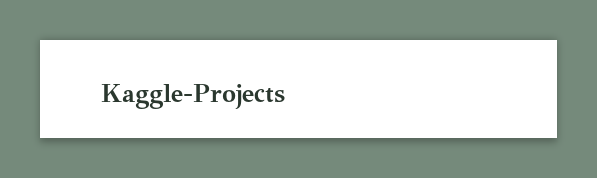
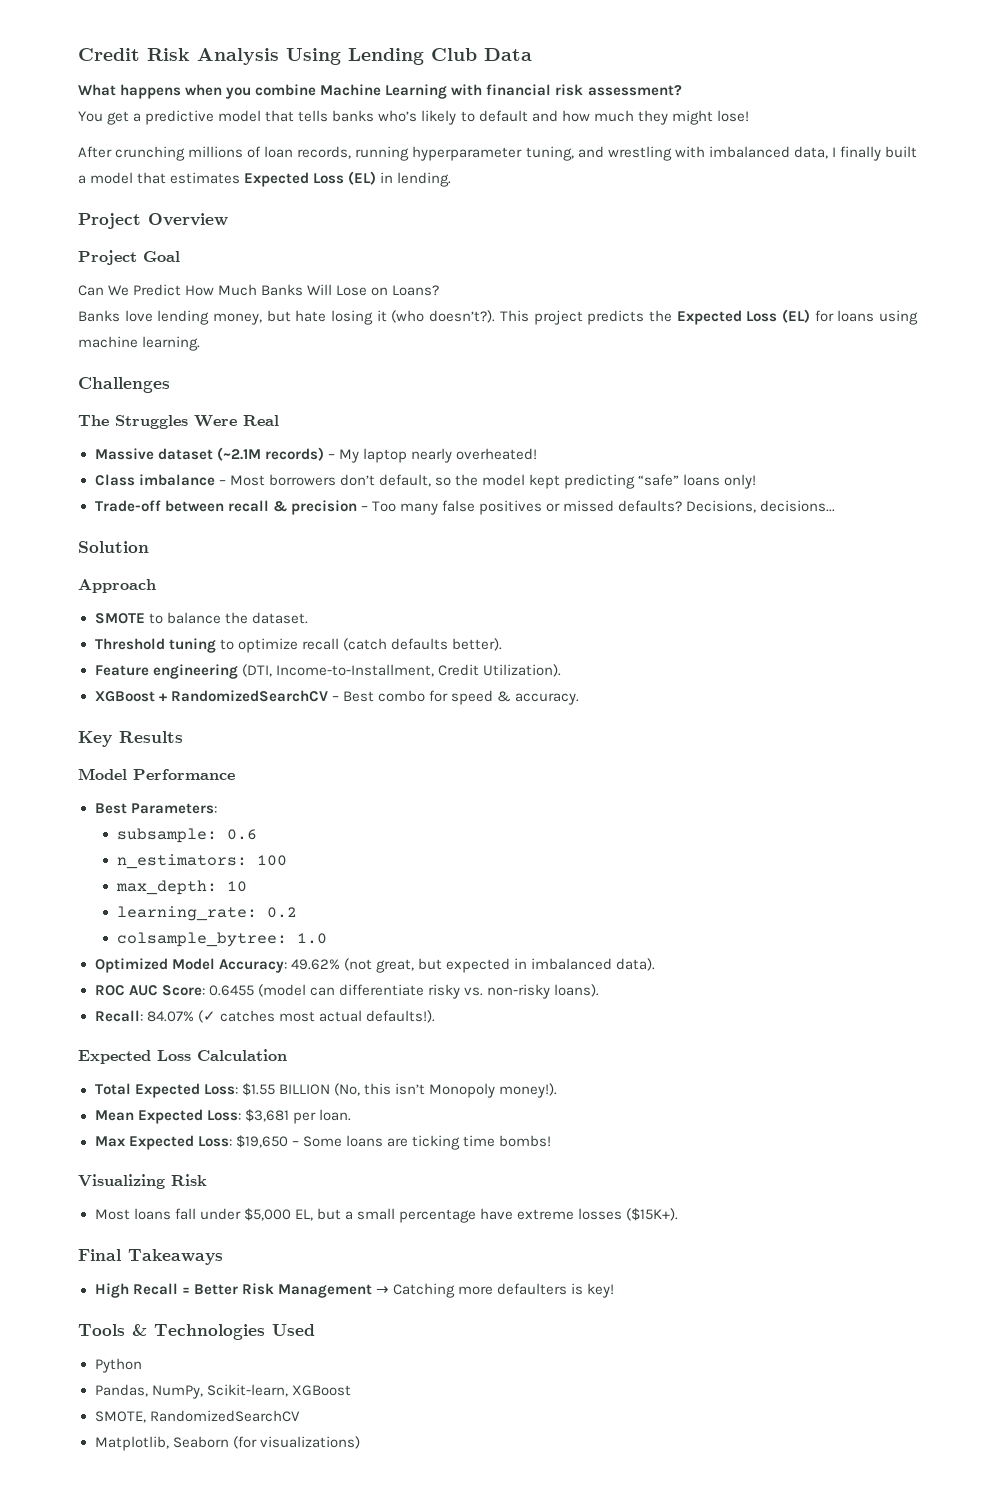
[101,84,285,109] Kaggle-Projects -> [78,48,532,65] [78,84,682,99] [78,110,749,125] [78,146,917,161] [78,171,452,187] [78,213,228,229] [78,250,180,265] [78,284,440,296] [78,309,919,325] [78,336,201,351] [78,377,170,393] [78,415,279,429] [94,447,537,463] [94,474,757,489] [94,500,836,515] [78,541,149,553] [78,579,156,593] [94,612,308,624] [94,638,502,653] [94,664,561,679] [94,690,579,705] [78,731,183,747] [78,768,235,780] [94,803,217,814] [116,828,257,843] [116,854,287,869] [115,880,247,895] [116,906,297,921] [116,932,327,947] [94,958,655,973] [94,984,599,999] [94,1010,435,1023] [78,1049,287,1064] [94,1083,557,1098] [94,1109,351,1124] [94,1135,551,1150] [78,1174,207,1189] [94,1208,679,1223] [78,1249,223,1265] [94,1283,615,1298] [78,1324,315,1340] [94,1358,142,1373] [94,1384,351,1399] [94,1410,300,1423] [94,1436,360,1451] Credit Risk Analysis Using Lending Club Data // What happens when you combine Machine Learning with financial risk assessment? // You get a predictive model that tells banks who’s likely to default and how much they might lose! // After crunching millions of loan records, running hyperparameter tuning, and wrestling with imbalanced data, I finally built a model that estimates Expected Loss (EL) in lending. // Project Overview // Project Goal // Can We Predict How Much Banks Will Lose on Loans? // Banks love lending money, but hate losing it (who doesn’t?). This project predicts the Expected Loss (EL) for loans using machine learning. // Challenges // The Struggles Were Real // Massive dataset (~2.1M records) – My laptop nearly overheated! // Class imbalance – Most borrowers don’t default, so the model kept predicting “safe” loans only! // Trade-off between recall & precision – Too many false positives or missed defaults? Decisions, decisions... // Solution // Approach // SMOTE to balance the dataset. // Threshold tuning to optimize recall (catch defaults better). // Feature engineering (DTI, Income-to-Installment, Credit Utilization). // XGBoost + RandomizedSearchCV – Best combo for speed & accuracy. // Key Results // Model Performance // Best Parameters: // subsample: 0.6 // n_estimators: 100 // max_depth: 10 // learning_rate: 0.2 // colsample_bytree: 1.0 // Optimized Model Accuracy: 49.62% (not great, but expected in imbalanced data). // ROC AUC Score: 0.6455 (model can differentiate risky vs. non-risky loans). // Recall: 84.07% (✓ catches most actual defaults!). // Expected Loss Calculation // Total Expected Loss: $1.55 BILLION (No, this isn’t Monopoly money!). // Mean Expected Loss: $3,681 per loan. // Max Expected Loss: $19,650 – Some loans are ticking time bombs! // Visualizing Risk // Most loans fall under $5,000 EL, but a small percentage have extreme losses ($15K+). // Final Takeaways // High Recall = Better Risk Management → Catching more defaulters is key! // Tools & Technologies Used // Python // Pandas, NumPy, Scikit-learn, XGBoost // SMOTE, RandomizedSearchCV // Matplotlib, Seaborn (for visualizations)

